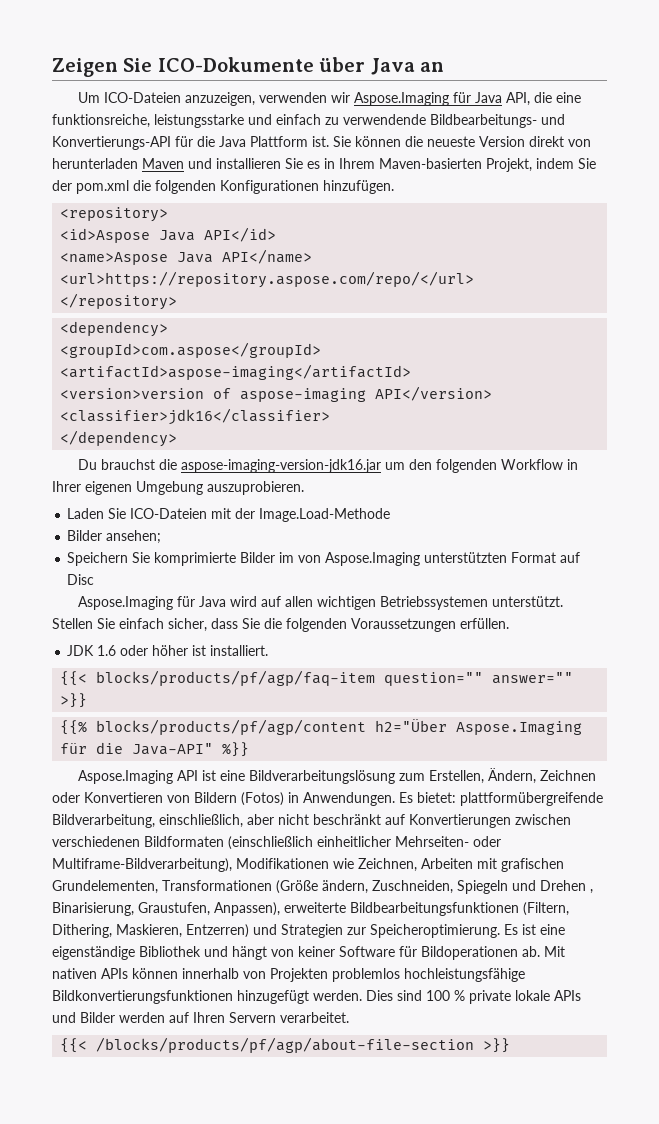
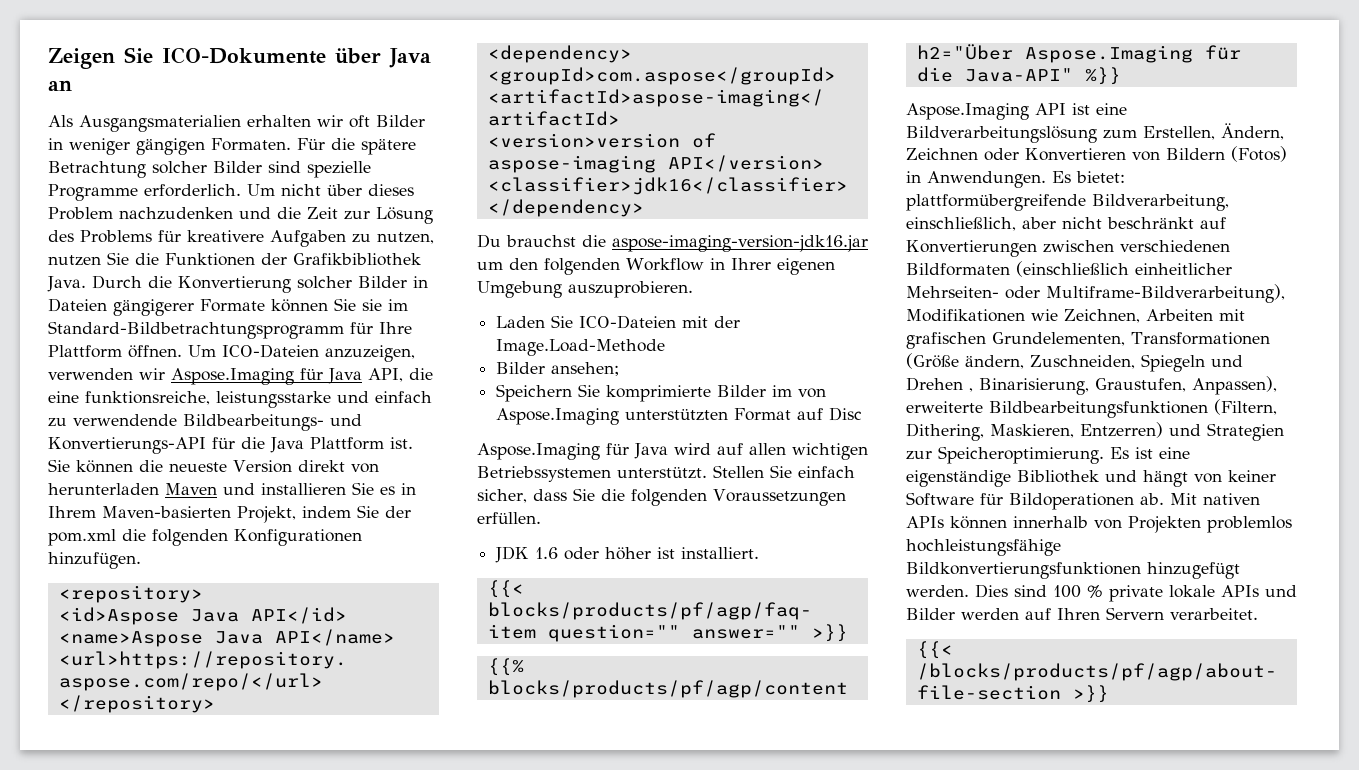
(444, 67) none -> [48,115,425,132] [48,138,416,155] [48,161,371,178] [48,184,414,201] [48,207,433,224] [48,230,434,247] [48,252,421,266] [47,275,428,293] [48,298,408,316] [48,321,412,339] [48,345,182,358] Als Ausgangsmaterialien erhalten wir oft Bilder in weniger gängigen Formaten. Für die spätere Betrachtung solcher Bilder sind spezielle Programme erforderlich. Um nicht über dieses Problem nachzudenken und die Zeit zur Lösung des Problems für kreativere Aufgaben zu nutzen, nutzen Sie die Funktionen der Grafikbibliothek Java. Durch die Konvertierung solcher Bilder in Dateien gängigerer Formate können Sie sie im Standard-Bildbetrachtungsprogramm für Ihre Plattform öffnen.

